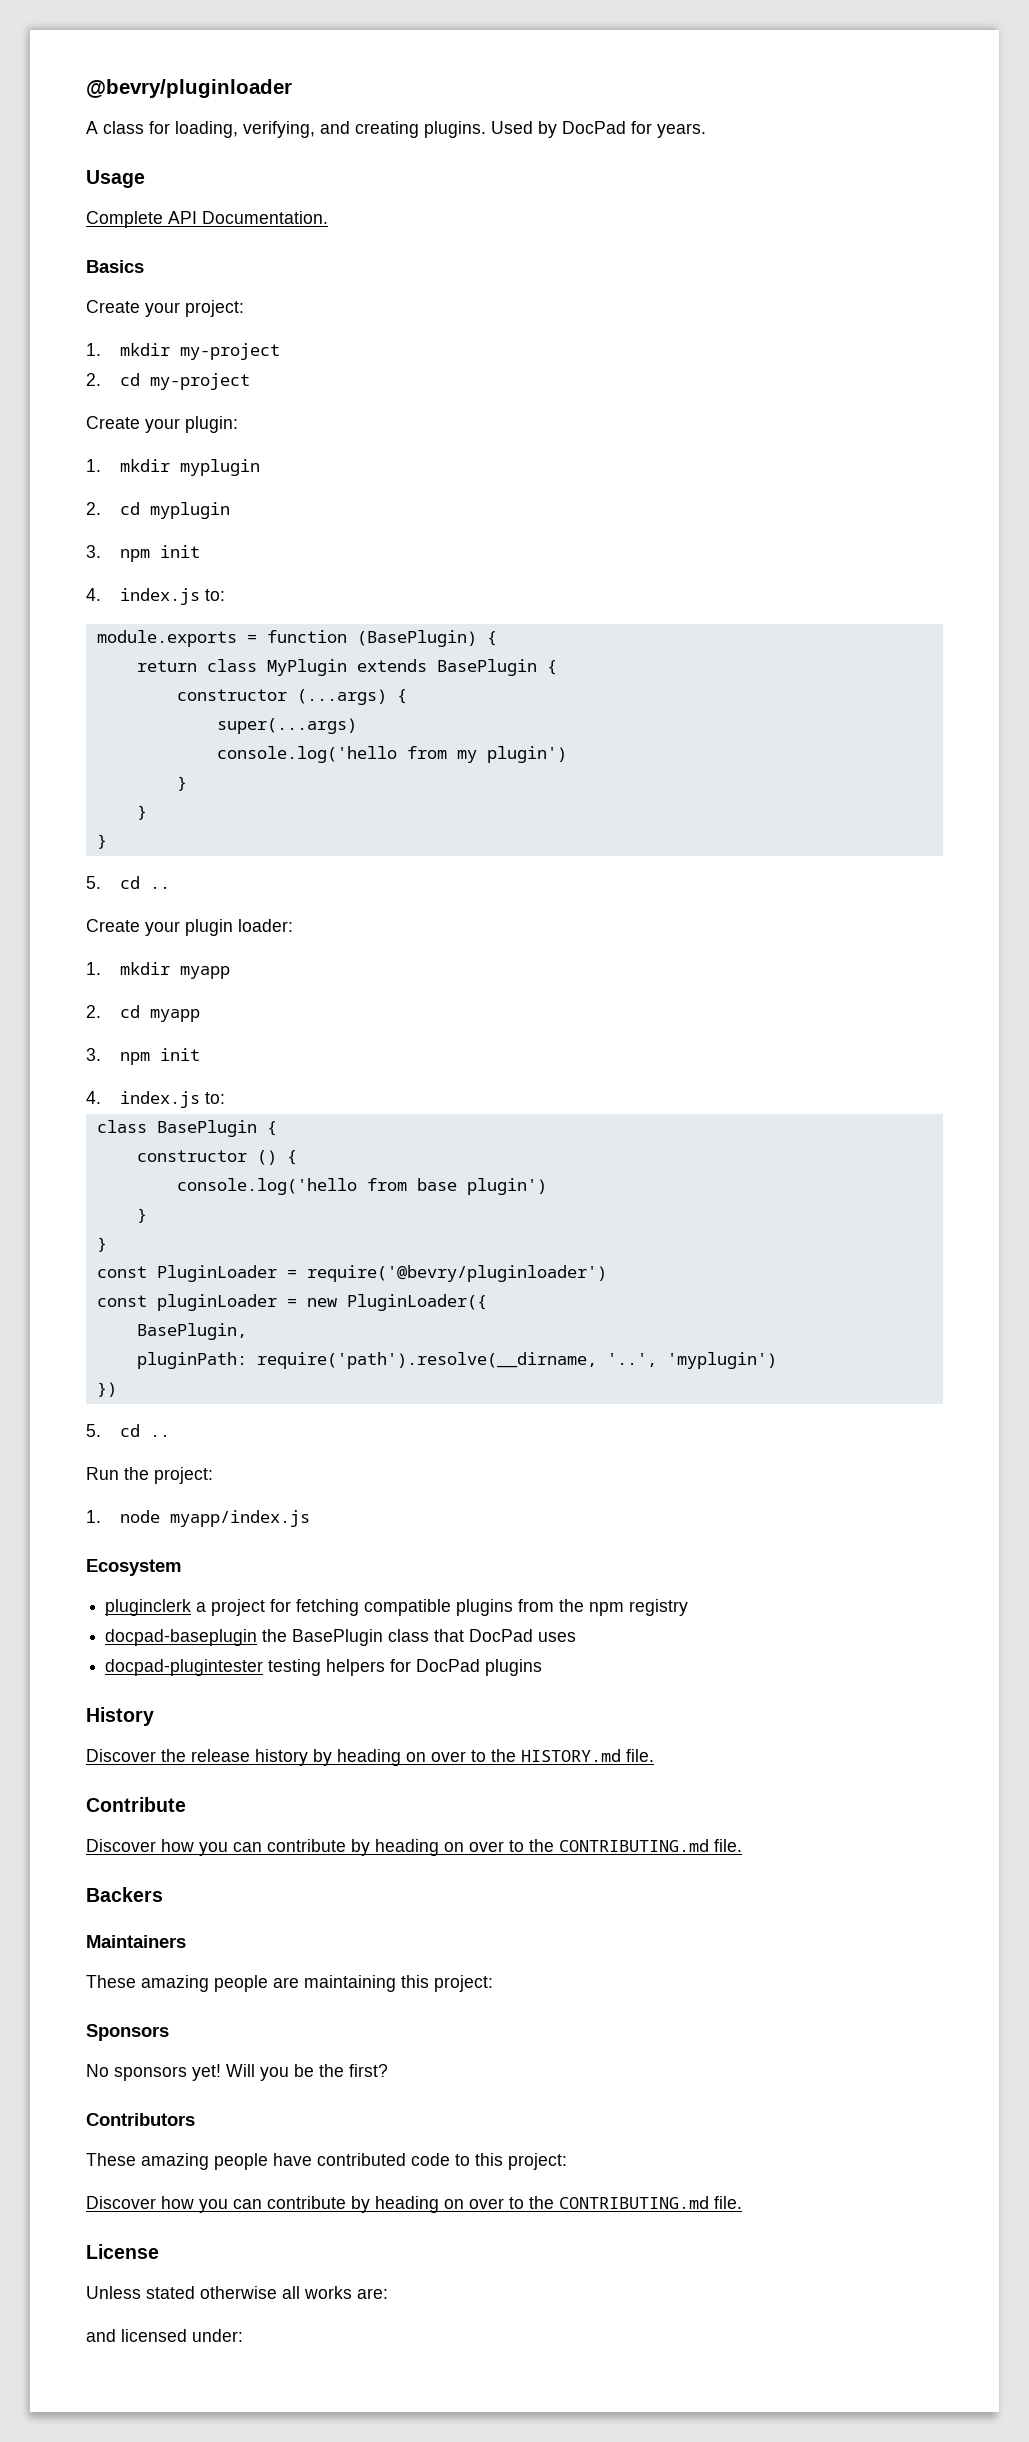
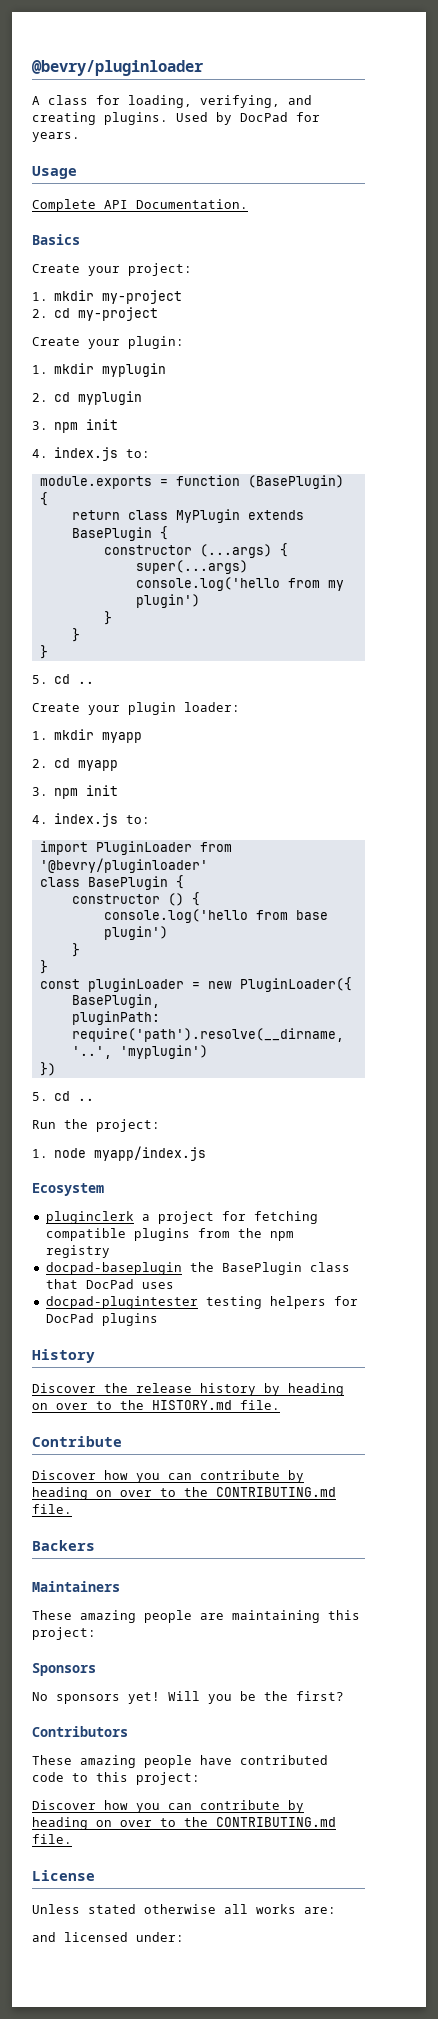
(226, 1098) none -> [39,841,232,855] [39,858,208,873] // import PluginLoader from '@bevry/pluginloader'
[96,1265,607,1282] // const PluginLoader = require('@bevry/pluginloader') -> (48, 967) none

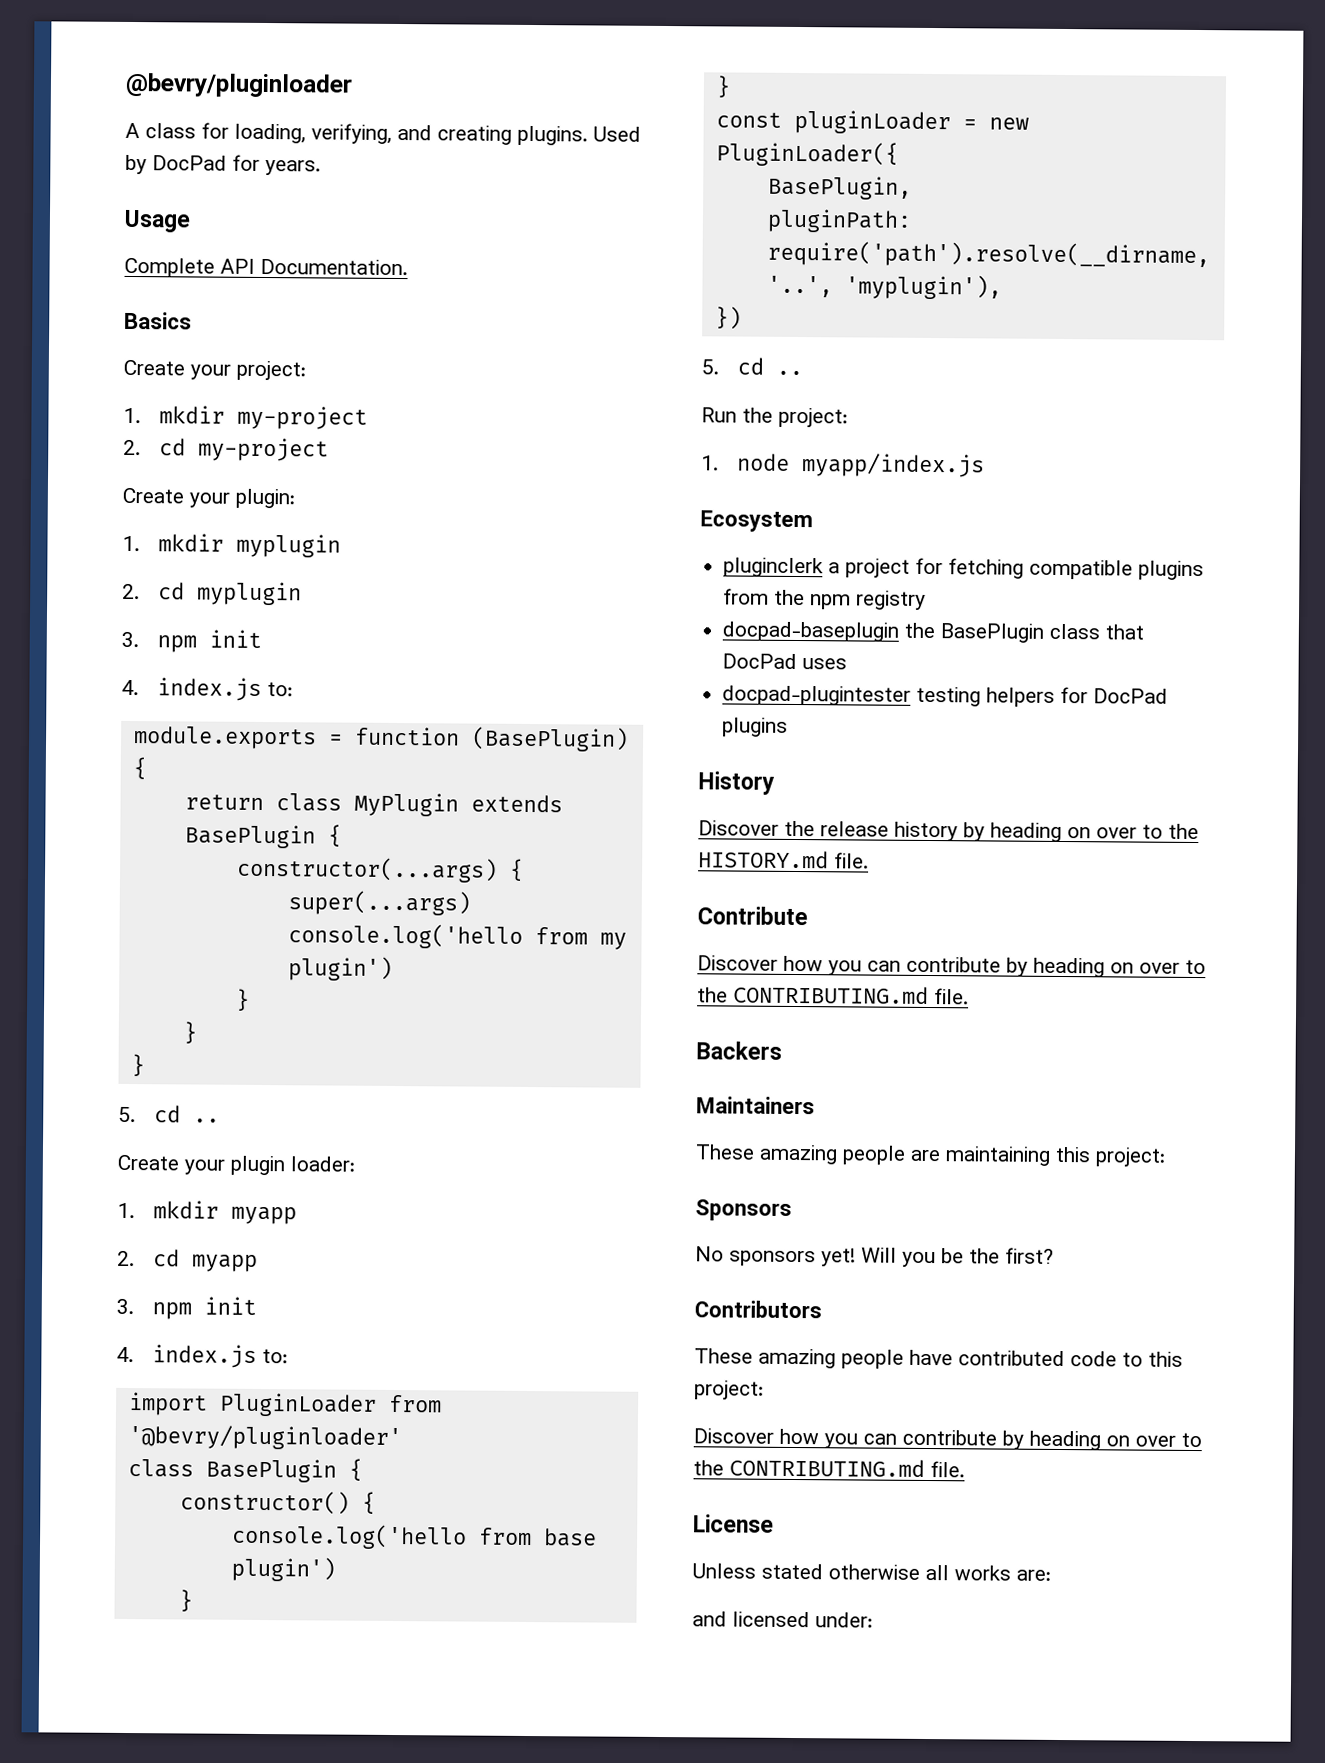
[103,544,272,558] constructor (...args) -> [235,856,498,883] constructor(...args)
[71,893,184,906] constructor () -> [179,1490,350,1515] constructor()
[119,1045,208,1059] 'myplugin') -> [844,274,1002,300] 'myplugin'),

